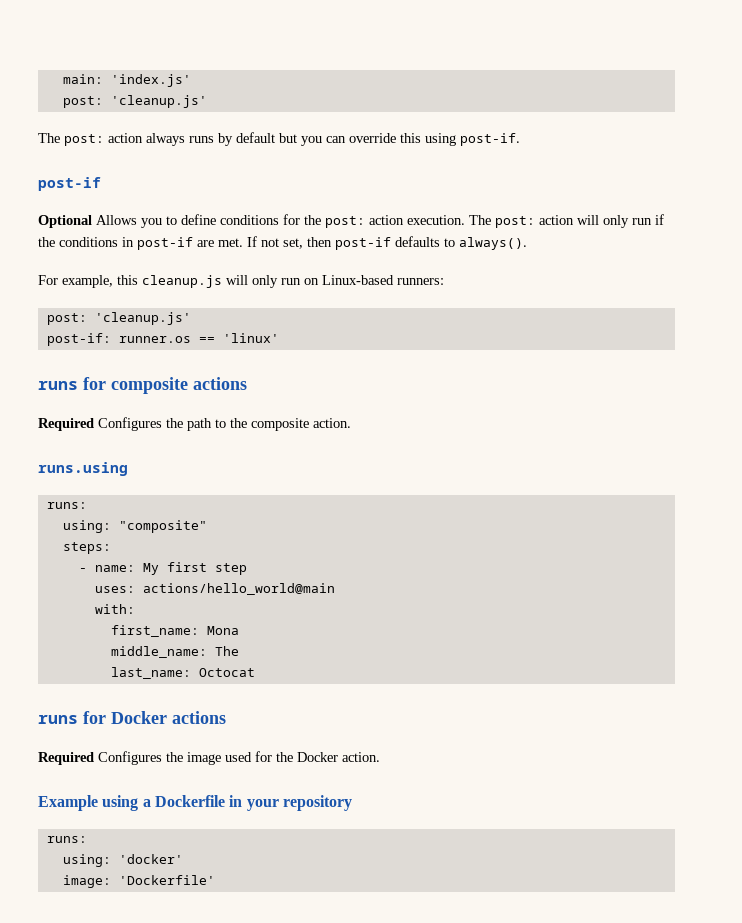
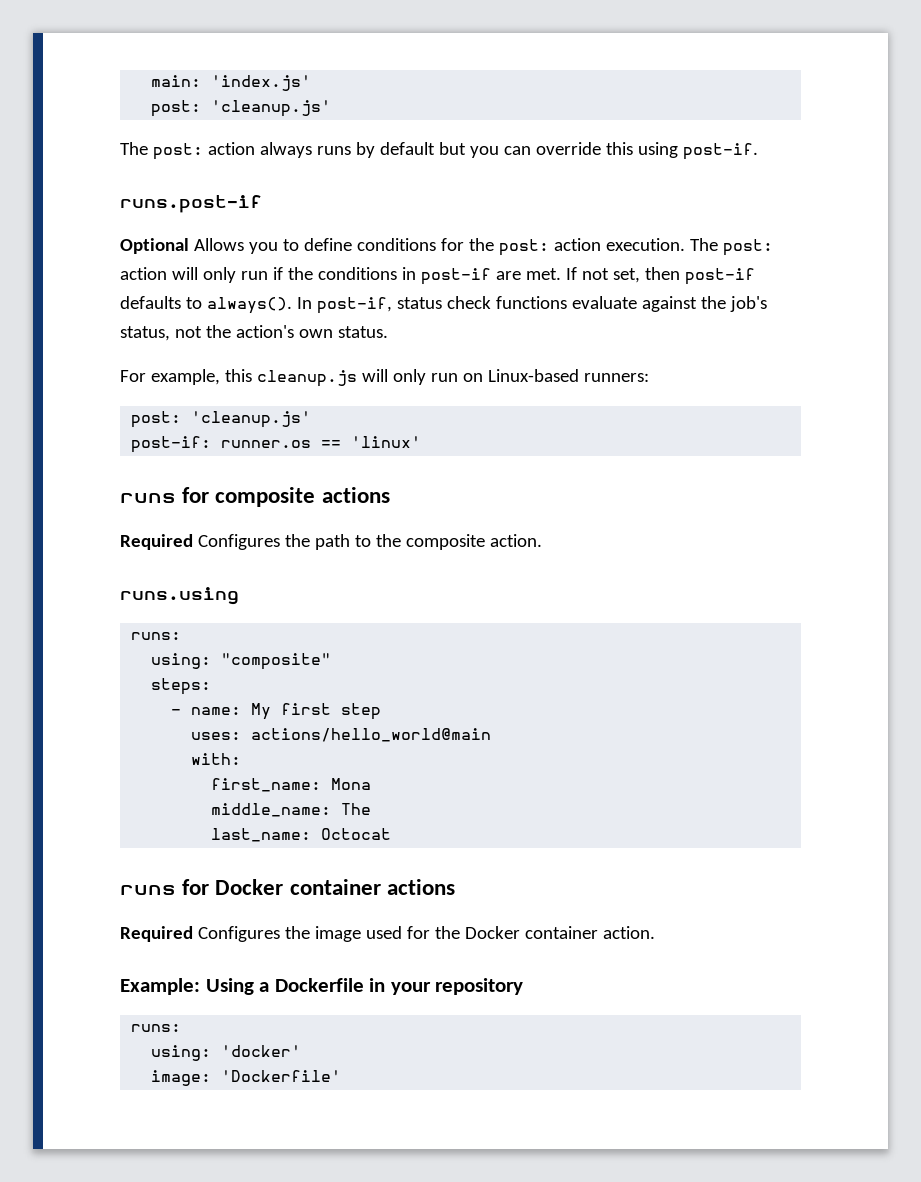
[38,177,101,191] post-if -> [120,195,262,213] runs.post-if
(527, 243) none -> [296,296,767,314] [120,325,388,341] In post-if, status check functions evaluate against the job's status, not the action's own status.
(167, 717) none -> [289,879,381,895] container
[342,752,380,762] [38,795,139,811] action. // Example using -> [524,926,655,939] [120,978,254,995] container action. // Example: Using

